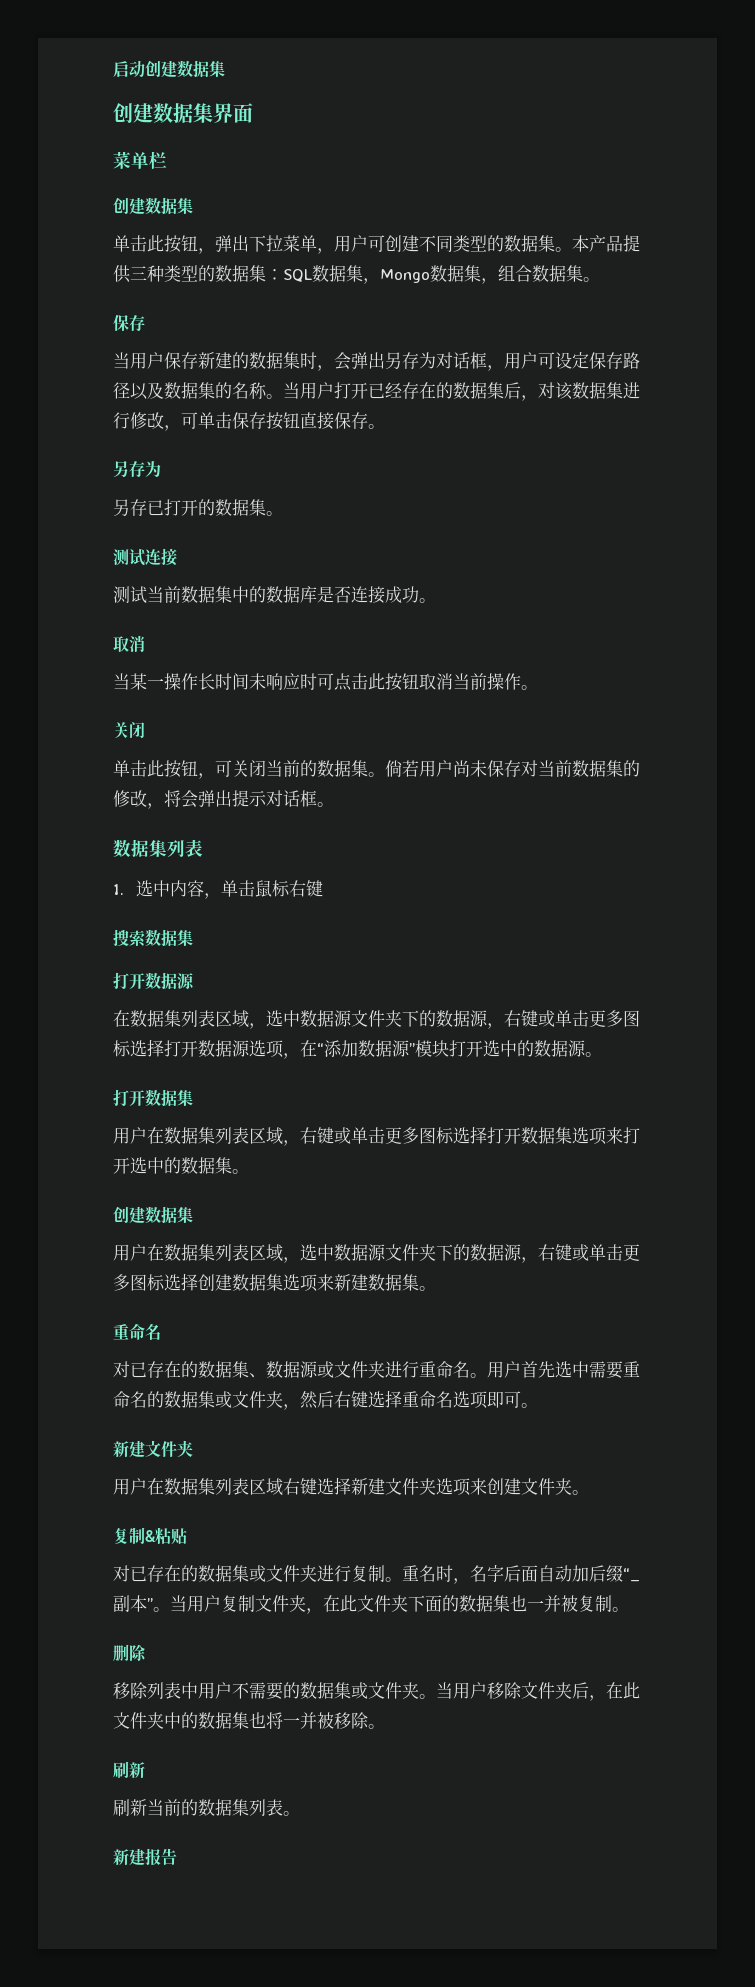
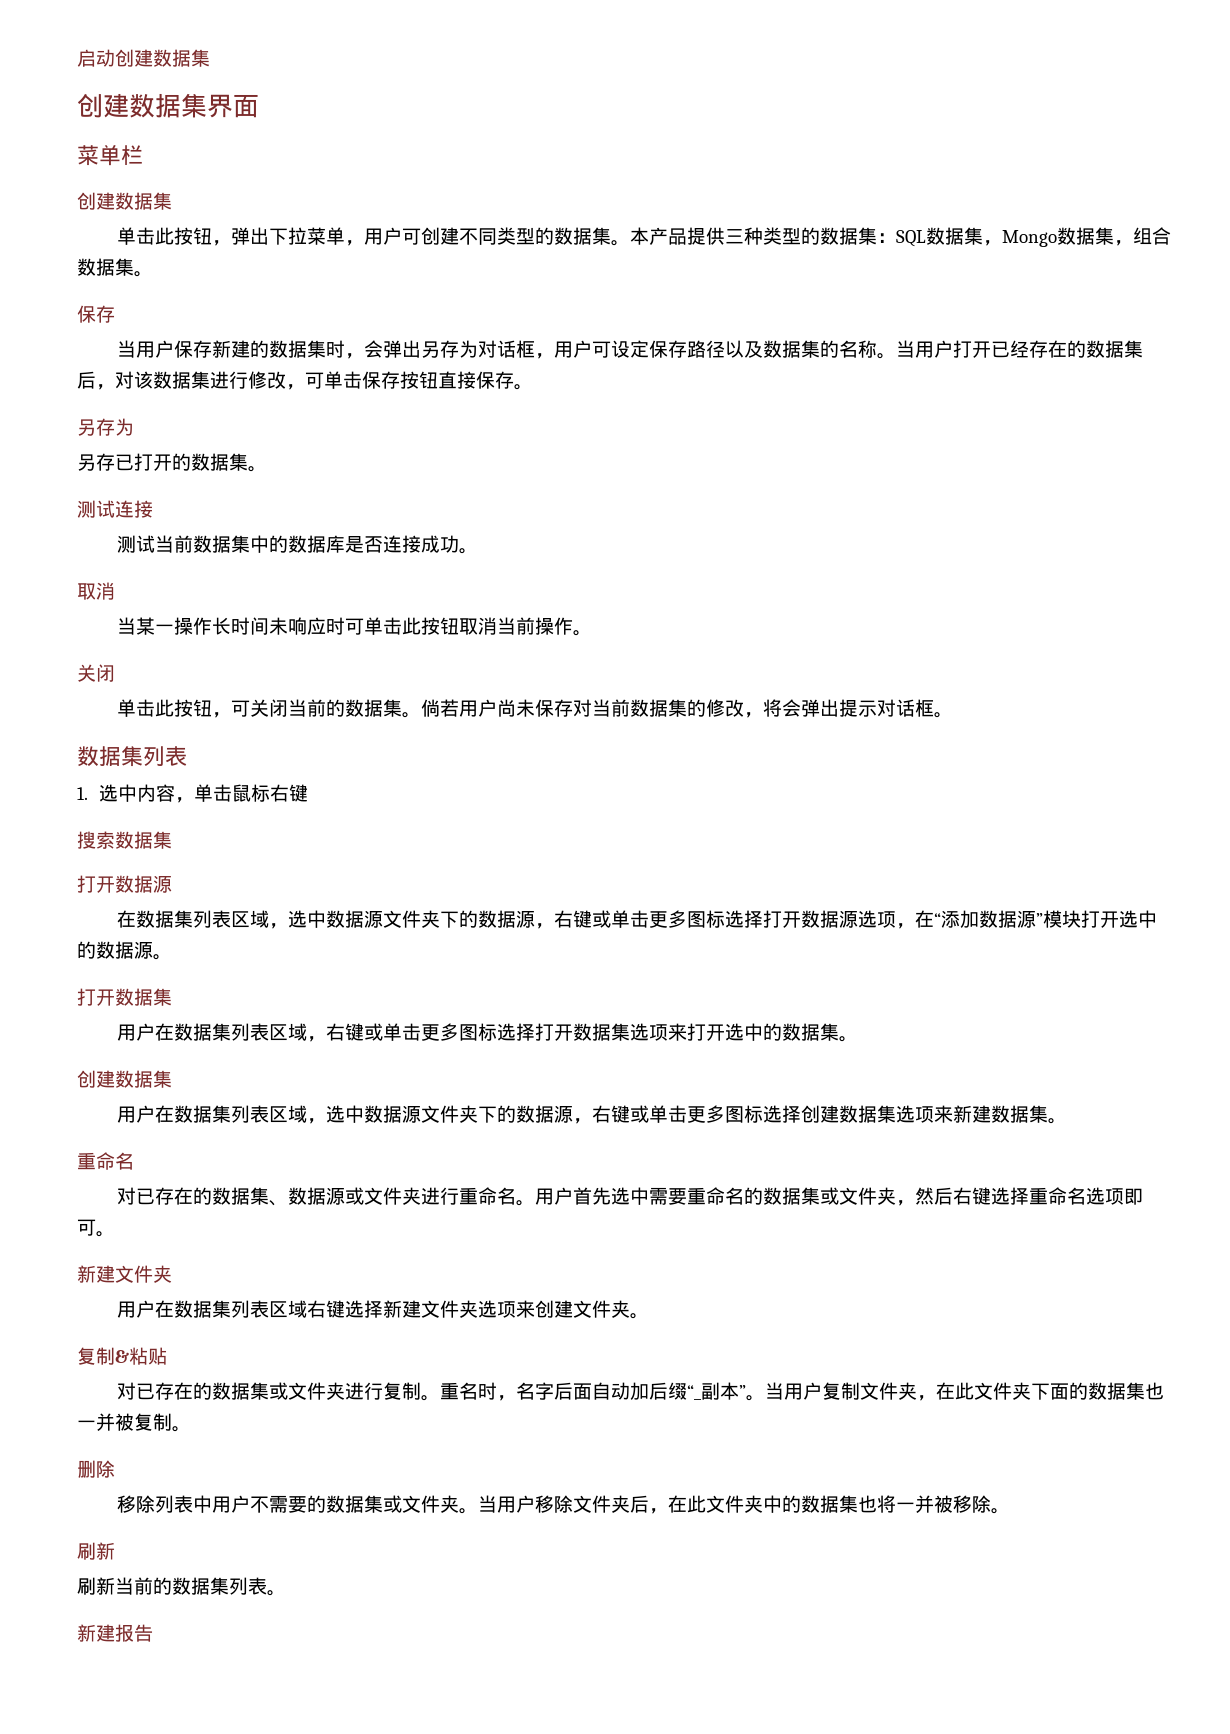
[334,673,352,691] 点 -> [363,617,383,635] 单

